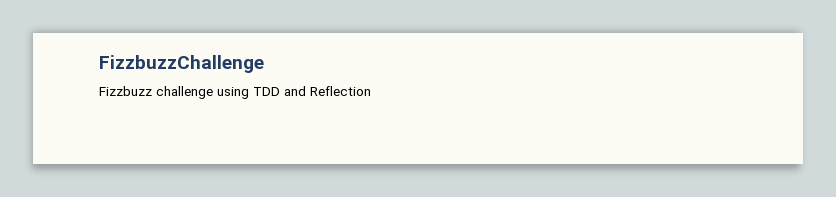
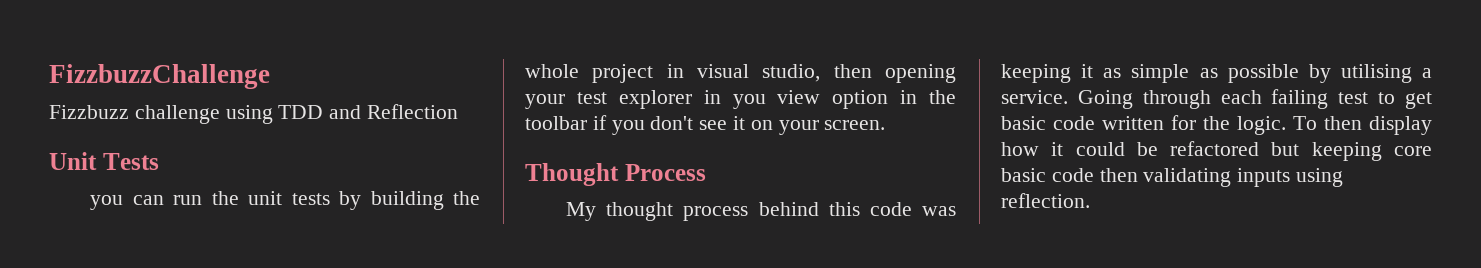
(371, 91) none -> [49,152,159,170] [90,191,480,210] [525,64,956,83] [525,90,956,109] [525,115,886,135] [525,163,706,186] [566,202,956,221] [1001,64,1432,83] [1001,89,1432,109] [1001,115,1432,135] [1001,141,1432,161] [1001,168,1344,187] [1001,193,1090,208] // Unit Tests // you can run the unit tests by building the whole project in visual studio, then opening your test explorer in you view option in the toolbar if you don't see it on your screen. // Thought Process // My thought process behind this code was keeping it as simple as possible by utilising a service. Going through each failing test to get basic code written for the logic. To then display how it could be refactored but keeping core basic code then validating inputs using reflection.

